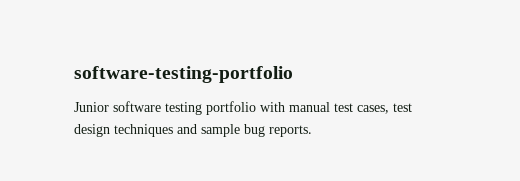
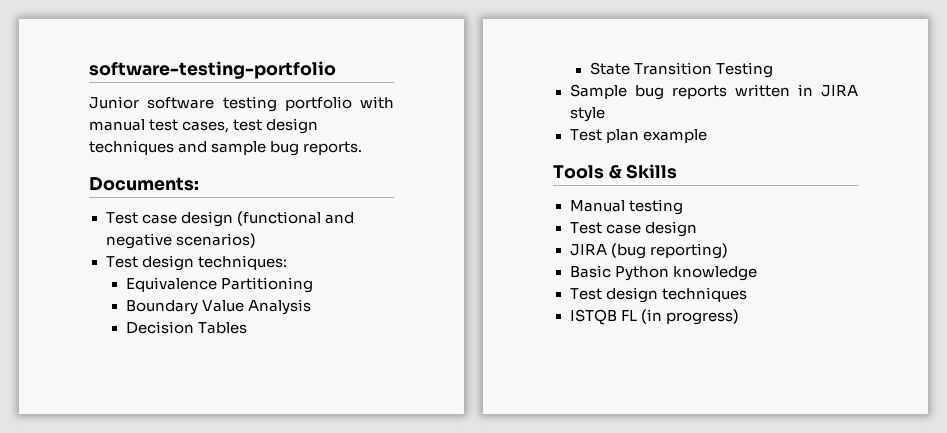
(312, 131) none -> [89,177,199,191] [105,211,354,227] [105,233,256,249] [105,255,287,271] [125,277,313,293] [125,299,311,315] [125,321,247,334] [589,62,773,78] [569,84,858,100] [569,107,605,122] [569,129,707,143] [553,164,678,179] [569,199,683,215] [569,221,697,237] [569,243,728,259] [569,265,757,281] [569,287,747,303] [569,309,739,325] // Documents: // Test case design (functional and negative scenarios) // Test design techniques: // Equivalence Partitioning // Boundary Value Analysis // Decision Tables // State Transition Testing // Sample bug reports written in JIRA style // Test plan example // Tools & Skills // Manual testing // Test case design // JIRA (bug reporting) // Basic Python knowledge // Test design techniques // ISTQB FL (in progress)

